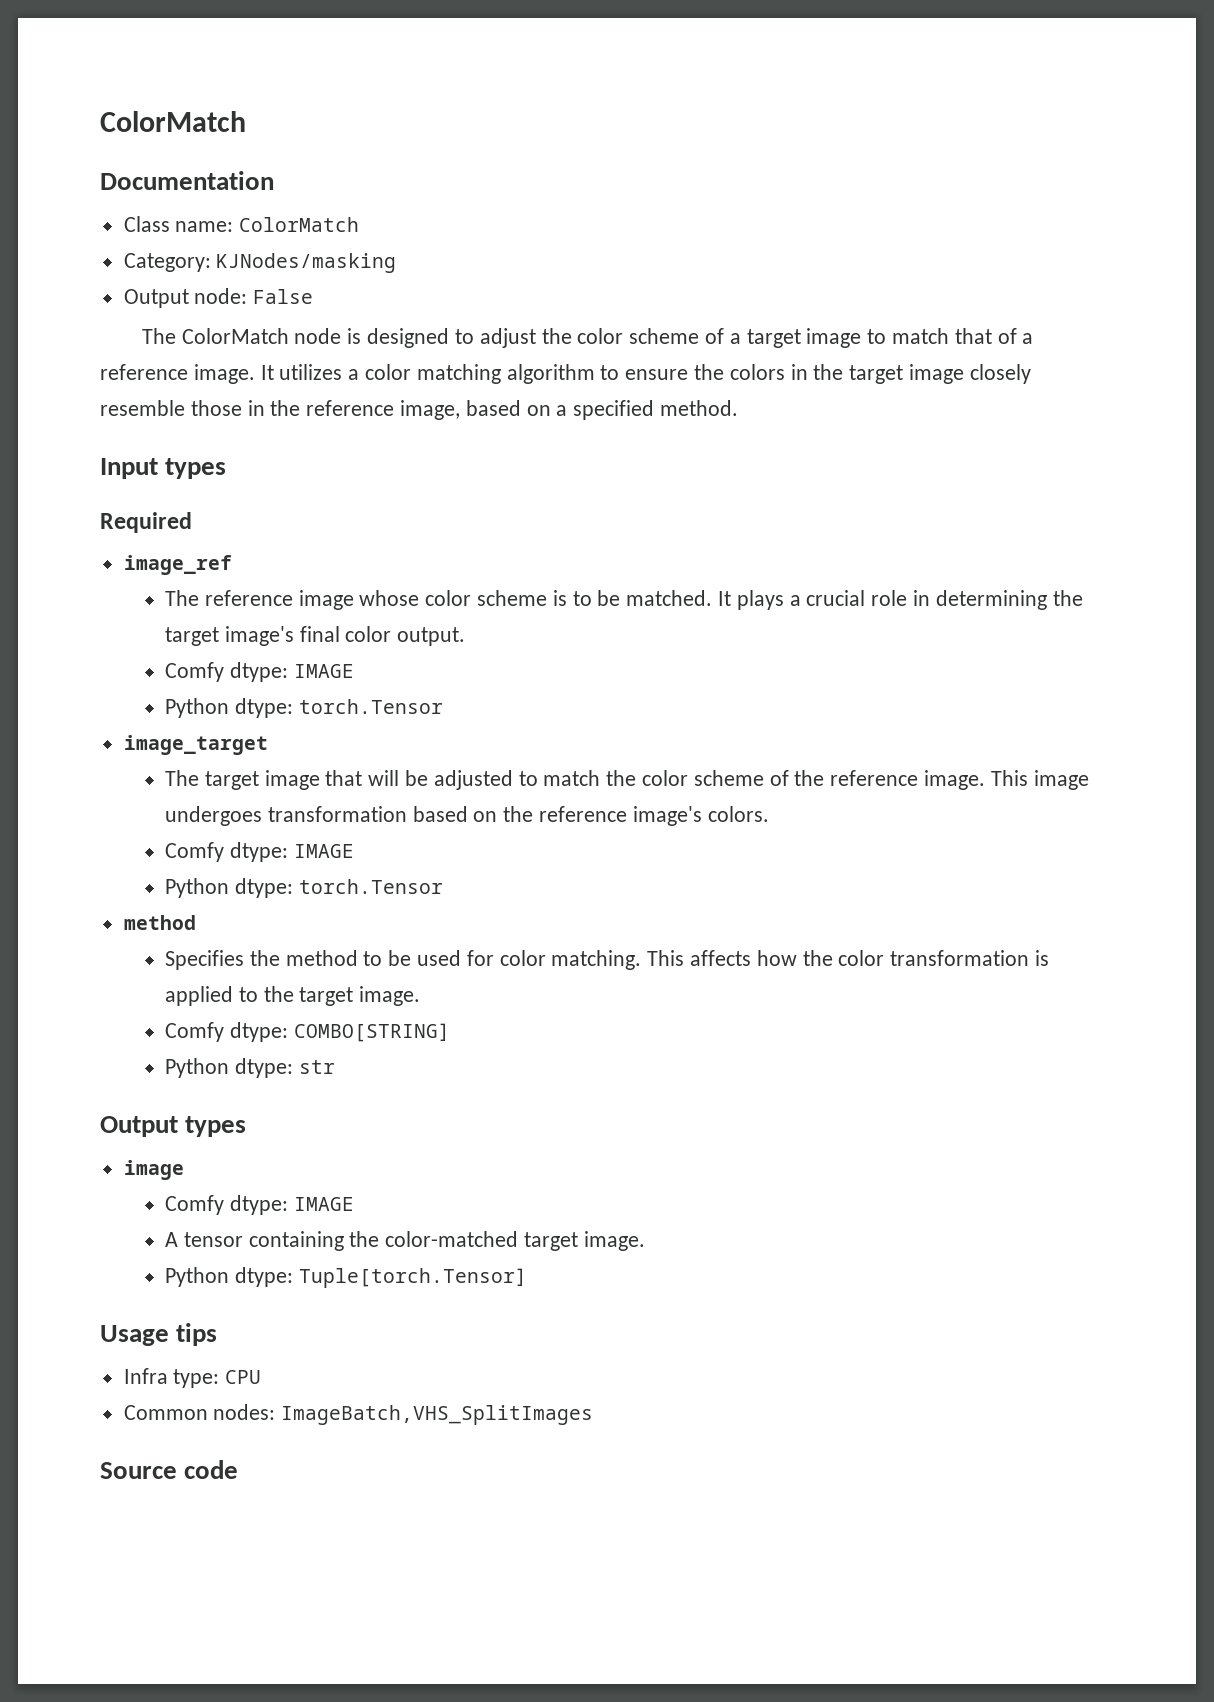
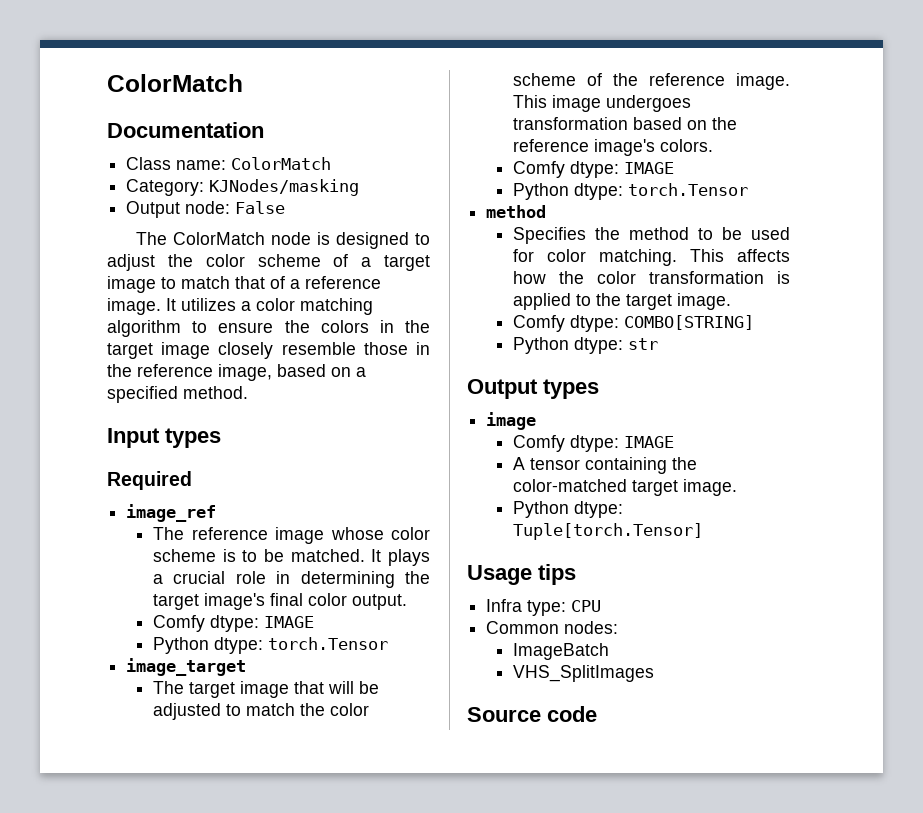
[281,1405,594,1425] ImageBatch,VHS_SplitImages -> [513,643,610,660] [513,665,655,682] // ImageBatch // VHS_SplitImages

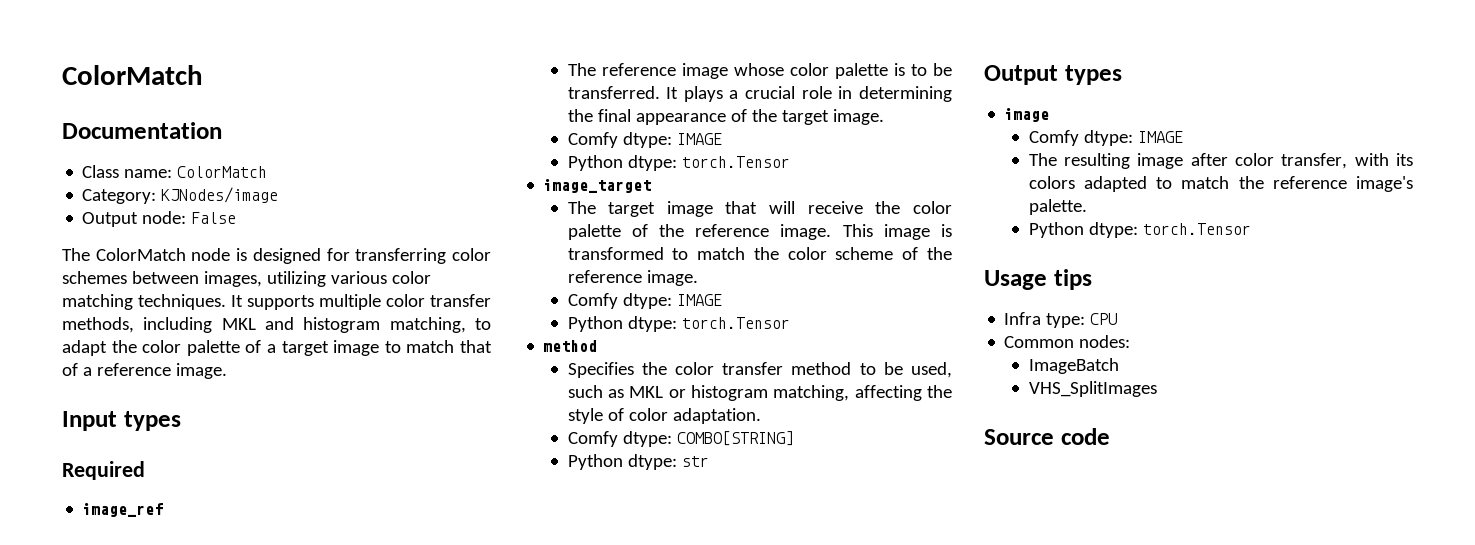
[209,179,360,196] KJNodes/masking -> [161,187,279,203] KJNodes/image
[415,233,431,245] [107,254,321,271] to adjust the color scheme -> [326,248,492,264] [62,271,431,287] [62,294,491,310] [62,317,491,333] [62,340,240,356] for transferring color schemes between images, utilizing various color matching techniques. It supports multiple color transfer methods, including MKL and histogram matching, to adapt the color palette
[166,298,373,315] [107,320,430,337] [107,342,430,359] [107,364,366,381] [107,386,248,403] It utilizes a color matching algorithm to ensure the colors in the target image closely resemble those in the reference image, based on a specified method. -> (227, 371) none
[153,549,217,562] scheme -> [834,63,888,79] palette
[290,549,365,562] matched. -> [567,86,660,99] transferred.
[153,593,408,610] target image's final color output. -> [597,109,884,125] final appearance of the target image.
[359,681,380,694] [153,703,222,720] be adjusted -> [807,201,952,214] [567,224,952,240] [567,247,664,260] receive the color palette of the reference image. This image is transformed
[513,95,692,112] [513,117,738,130] [513,139,714,156] This image undergoes transformation based on the reference image's colors. -> (698, 278) none
(621, 233) none -> [674,362,784,375] color transfer
[751,227,790,240] [513,249,790,266] [513,271,790,284] [513,293,732,310] used for color matching. This affects how the color transformation is applied to the target image. -> [911,362,952,378] [567,385,952,401] [567,408,761,424] used, such as MKL or histogram matching, affecting the style of color adaptation.
[513,457,698,474] [513,479,738,496] [513,501,624,518] [513,523,704,540] A tensor containing the color-matched target image. // Python dtype: Tuple[torch.Tensor] -> [1028,153,1413,169] [1028,176,1413,192] [1028,199,1087,215] [1028,222,1251,238] The resulting image after color transfer, with its colors adapted to match the reference image's palette. // Python dtype: torch.Tensor

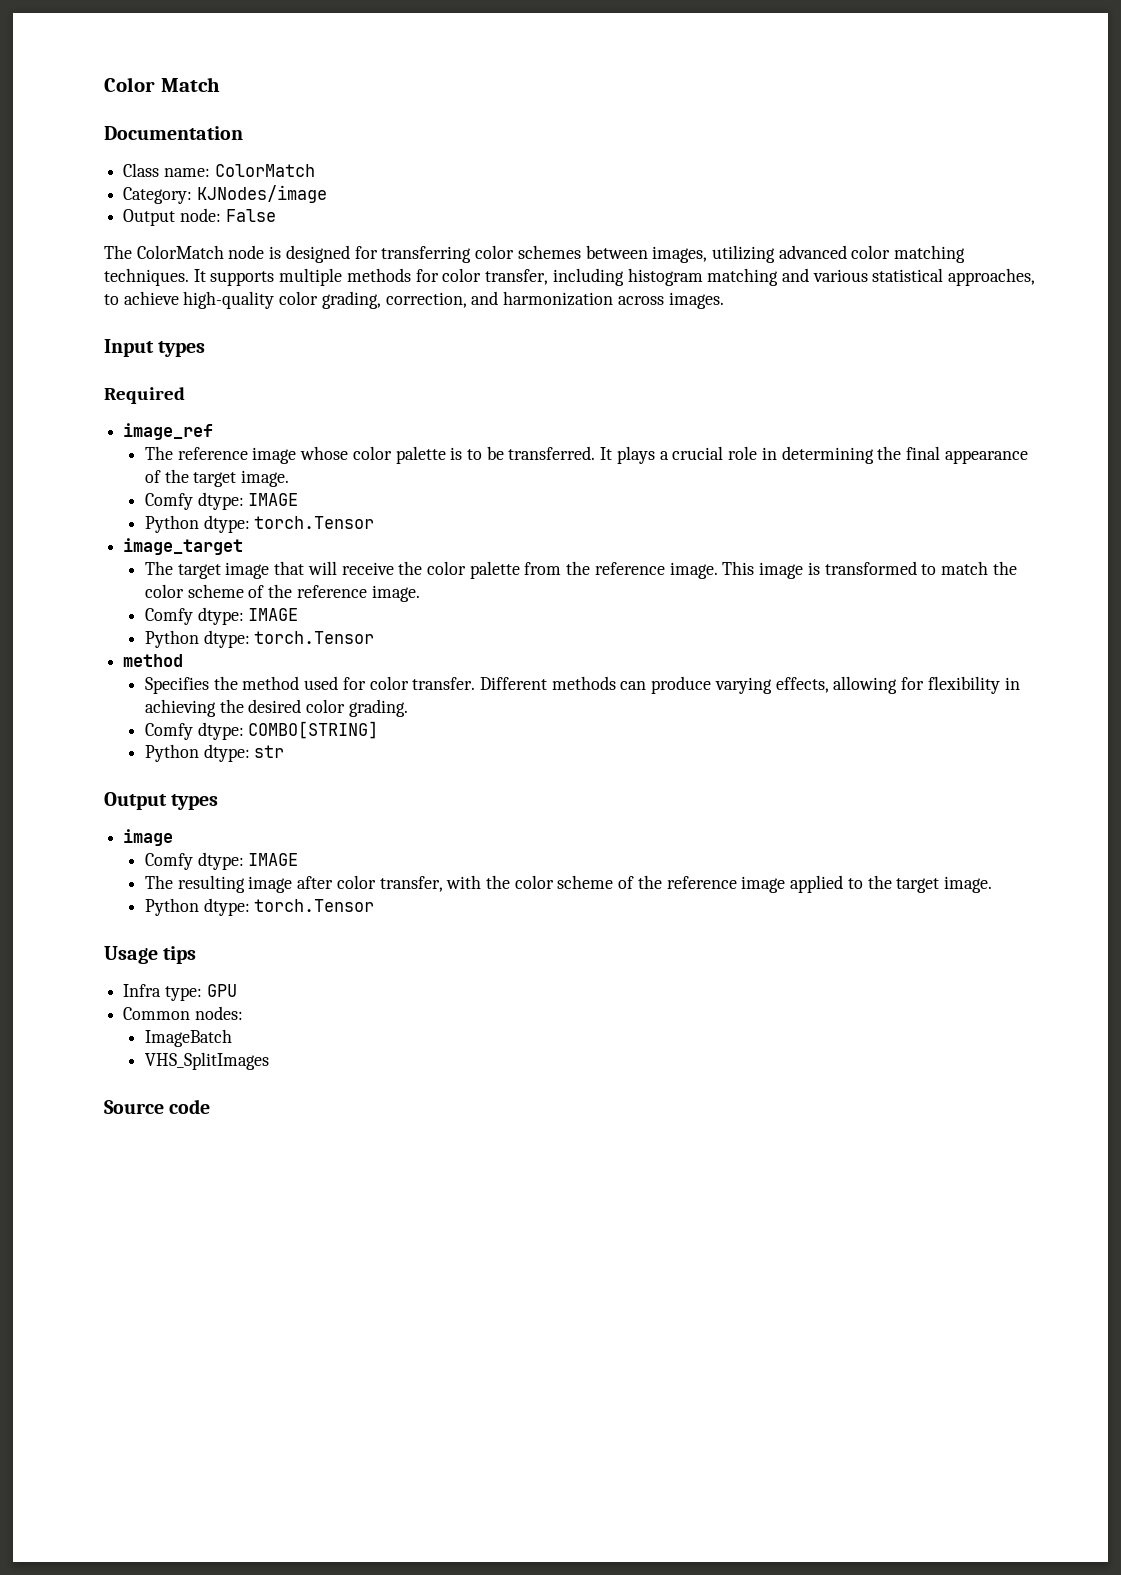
[62,65,203,85] ColorMatch -> [104,77,220,92] Color Match
[330,271,387,284] various -> [778,245,847,259] advanced
[386,294,491,307] [62,317,491,333] [62,340,493,356] [62,363,227,379] color transfer methods, including MKL and histogram matching, to adapt the color palette of a target image to match that of a reference image. -> [346,268,1036,286] [104,291,724,309] methods for color transfer, including histogram matching and various statistical approaches, to achieve high-quality color grading, correction, and harmonization across images.
[631,224,648,237] of -> [524,562,562,575] from
[674,362,952,378] [567,385,952,401] [567,408,761,424] color transfer method to be used, such as MKL or histogram matching, affecting the style of color adaptation. -> [242,676,1020,694] [144,699,408,717] method used for color transfer. Different methods can produce varying effects, allowing for flexibility in achieving the desired color grading.
[1396,153,1413,166] [1028,176,1413,192] [1028,199,1087,215] its colors adapted to match the reference image's palette. -> [486,875,993,893] the color scheme of the reference image applied to the target image.
[1090,313,1118,325] CPU -> [206,984,237,997] GPU

